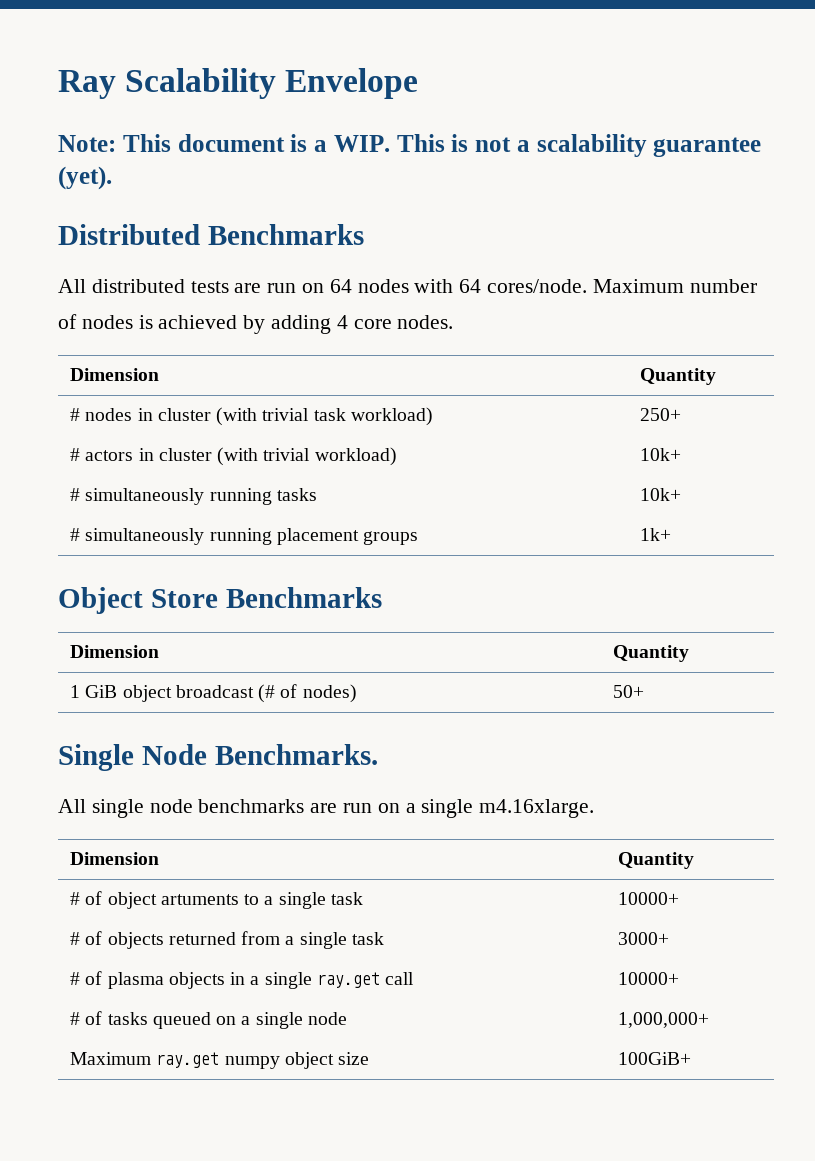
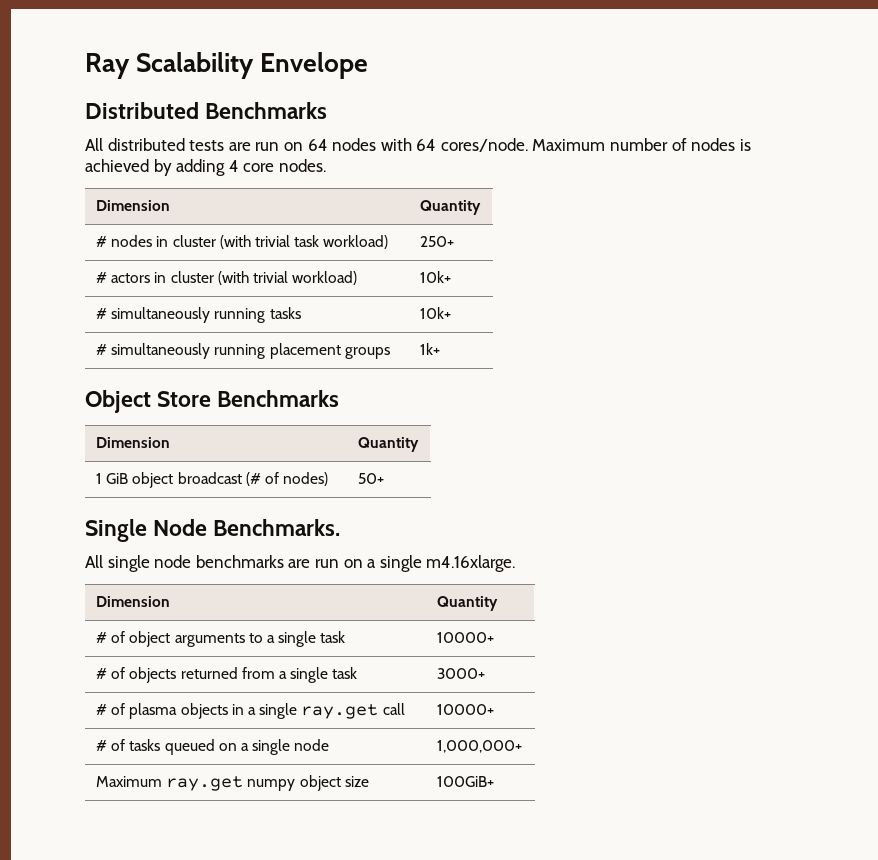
[58,134,762,157] [58,166,112,190] // Note: This document is a WIP. This is not a scalability guarantee (yet). -> (369, 65) none
[160,894,239,905] artuments -> [174,633,245,647] arguments

